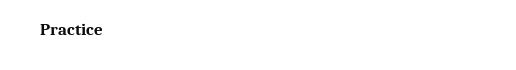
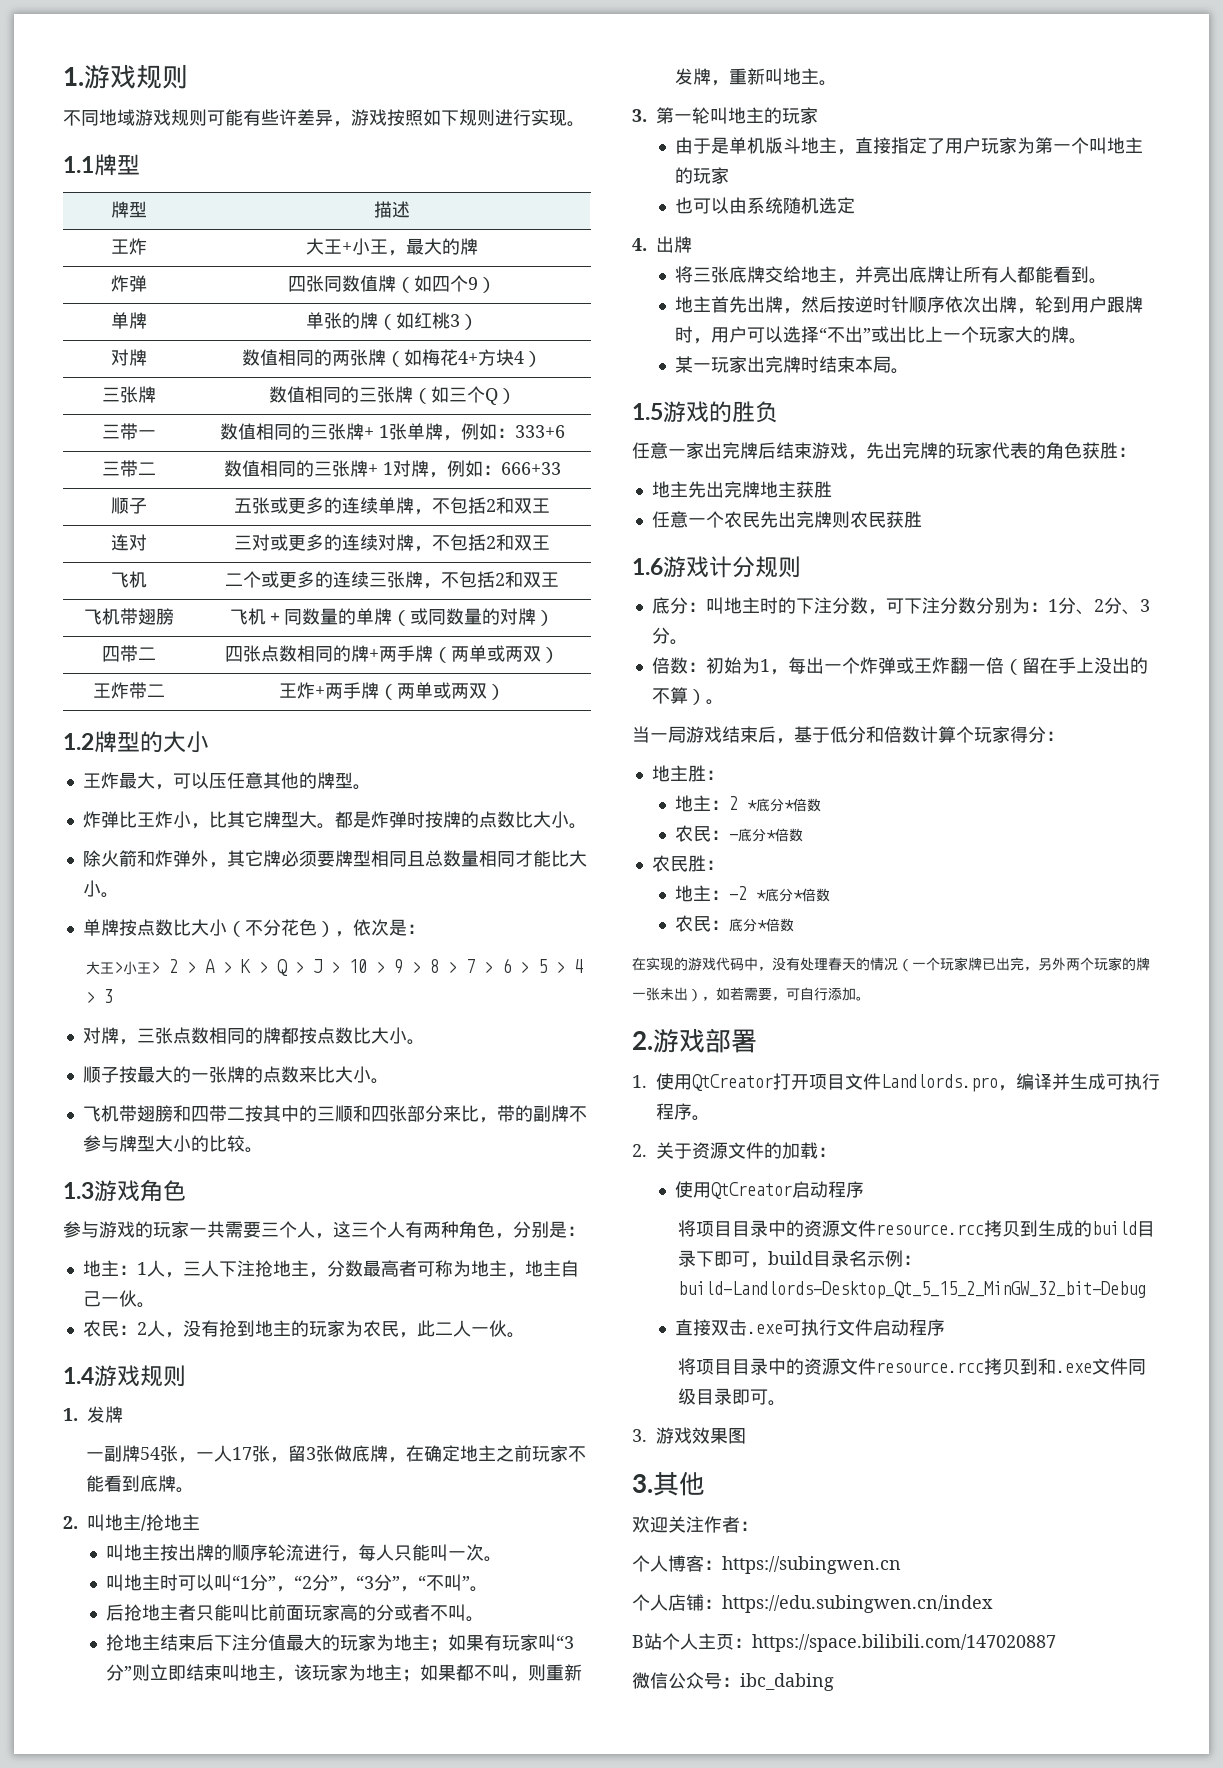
[40,23,103,35] Practice -> [63,64,188,89] [63,109,585,127] [63,154,140,176] [110,201,147,218] [374,201,410,218] [110,238,147,255] [306,238,478,256] [110,275,147,292] [288,275,496,293] [110,312,147,329] [306,312,478,330] [110,349,147,366] [242,349,542,367] [101,386,156,403] [268,386,516,405] [101,423,156,440] [219,423,565,441] [101,460,156,477] [223,460,561,478] [110,497,147,514] [234,497,550,515] [110,534,147,551] [234,534,550,552] [110,571,147,588] [225,571,559,589] [83,608,174,625] [230,608,554,626] [101,645,156,662] [225,645,559,663] [92,682,165,699] [279,682,505,700] [63,731,209,753] [82,772,371,790] [82,811,587,829] [82,850,587,868] [82,880,119,898] [82,919,425,937] [86,958,584,976] [86,989,114,1003] [82,1027,425,1045] [82,1066,389,1084] [82,1105,587,1123] [82,1135,263,1153] [63,1179,186,1202] [63,1221,585,1239] [82,1260,579,1278] [82,1290,155,1308] [82,1320,525,1338] [63,1365,186,1387] [63,1406,123,1423] [86,1445,587,1463] [86,1475,195,1493] [63,1514,200,1531] [105,1544,502,1562] [105,1574,488,1592] [105,1604,484,1622] [105,1634,574,1652] [105,1664,582,1682] [674,68,837,86] [632,107,818,124] [674,137,1143,155] [674,167,729,184] [674,197,855,214] [632,236,692,253] [674,266,1107,284] [674,296,1143,314] [674,326,1087,344] [674,356,909,374] [632,401,778,423] [632,442,1136,460] [651,481,832,498] [651,511,922,528] [632,556,801,578] [651,597,1150,615] [651,627,688,645] [651,657,1148,675] [651,687,724,705] [632,726,1064,744] [651,765,724,782] [674,795,821,812] [674,825,803,842] [651,855,724,872] [674,885,830,902] [674,915,794,932] [632,957,1150,972] [632,987,870,1002] [632,1028,757,1053] [632,1073,1160,1092] [656,1103,710,1121] [632,1142,836,1159] [674,1181,864,1199] [678,1220,1156,1237] [678,1250,922,1268] [678,1281,1147,1299] [674,1319,945,1336] [678,1358,1147,1375] [678,1388,787,1406] [632,1427,746,1444] [632,1471,705,1496] [632,1516,758,1533] [632,1555,901,1574] [632,1594,993,1613] [632,1633,1056,1652] [632,1672,834,1691] 1.游戏规则 // 不同地域游戏规则可能有些许差异，游戏按照如下规则进行实现。 // 1.1牌型 // 牌型 | 描述 // 王炸 | 大王+小王，最大的牌 // 炸弹 | 四张同数值牌（如四个9） // 单牌 | 单张的牌（如红桃3） // 对牌 | 数值相同的两张牌（如梅花4+方块4） // 三张牌 | 数值相同的三张牌（如三个Q） // 三带一 | 数值相同的三张牌+ 1张单牌，例如：333+6 // 三带二 | 数值相同的三张牌+ 1对牌，例如：666+33 // 顺子 | 五张或更多的连续单牌，不包括2和双王 // 连对 | 三对或更多的连续对牌，不包括2和双王 // 飞机 | 二个或更多的连续三张牌，不包括2和双王 // 飞机带翅膀 | 飞机＋同数量的单牌（或同数量的对牌） // 四带二 | 四张点数相同的牌+两手牌（两单或两双） // 王炸带二 | 王炸+两手牌（两单或两双） // 1.2牌型的大小 // 王炸最大，可以压任意其他的牌型。 // 炸弹比王炸小，比其它牌型大。都是炸弹时按牌的点数比大小。 // 除火箭和炸弹外，其它牌必须要牌型相同且总数量相同才能比大小。 // 单牌按点数比大小（不分花色），依次是： // 大王>小王> 2 > A > K > Q > J > 10 > 9 > 8 > 7 > 6 > 5 > 4 > 3 // 对牌，三张点数相同的牌都按点数比大小。 // 顺子按最大的一张牌的点数来比大小。 // 飞机带翅膀和四带二按其中的三顺和四张部分来比，带的副牌不参与牌型大小的比较。 // 1.3游戏角色 // 参与游戏的玩家一共需要三个人，这三个人有两种角色，分别是： // 地主：1人，三人下注抢地主，分数最高者可称为地主，地主自己一伙。 // 农民：2人，没有抢到地主的玩家为农民，此二人一伙。 // 1.4游戏规则 // 1.发牌 // 一副牌54张，一人17张，留3张做底牌，在确定地主之前玩家不能看到底牌。 // 2.叫地主/抢地主 // 叫地主按出牌的顺序轮流进行，每人只能叫一次。 // 叫地主时可以叫“1分”，“2分”，“3分”，“不叫”。 // 后抢地主者只能叫比前面玩家高的分或者不叫。 // 抢地主结束后下注分值最大的玩家为地主；如果有玩家叫“3分”则立即结束叫地主，该玩家为地主；如果都不叫，则重新发牌，重新叫地主。 // 3.第一轮叫地主的玩家 // 由于是单机版斗地主，直接指定了用户玩家为第一个叫地主的玩家 // 也可以由系统随机选定 // 4.出牌 // 将三张底牌交给地主，并亮出底牌让所有人都能看到。 // 地主首先出牌，然后按逆时针顺序依次出牌，轮到用户跟牌时，用户可以选择“不出”或出比上一个玩家大的牌。 // 某一玩家出完牌时结束本局。 // 1.5游戏的胜负 // 任意一家出完牌后结束游戏，先出完牌的玩家代表的角色获胜： // 地主先出完牌地主获胜 // 任意一个农民先出完牌则农民获胜 // 1.6游戏计分规则 // 底分：叫地主时的下注分数，可下注分数分别为：1分、2分、3分。 // 倍数：初始为1，每出一个炸弹或王炸翻一倍（留在手上没出的不算）。 // 当一局游戏结束后，基于低分和倍数计算个玩家得分： // 地主胜： // 地主：2 *底分*倍数 // 农民：-底分*倍数 // 农民胜： // 地主：-2 *底分*倍数 // 农民：底分*倍数 // 在实现的游戏代码中，没有处理春天的情况（一个玩家牌已出完，另外两个玩家的牌一张未出），如若需要，可自行添加。 // 2.游戏部署 // 1.使用QtCreator打开项目文件Landlords.pro，编译并生成可执行程序。 // 2.关于资源文件的加载： // 使用QtCreator启动程序 // 将项目目录中的资源文件resource.rcc拷贝到生成的build目录下即可，build目录名示例：build-Landlords-Desktop_Qt_5_15_2_MinGW_32_bit-Debug // 直接双击.exe可执行文件启动程序 // 将项目目录中的资源文件resource.rcc拷贝到和.exe文件同级目录即可。 // 3.游戏效果图 // 3.其他 // 欢迎关注作者： // 个人博客：https://subingwen.cn // 个人店铺：https://edu.subingwen.cn/index // B站个人主页：https://space.bilibili.com/147020887 // 微信公众号：ibc_dabing

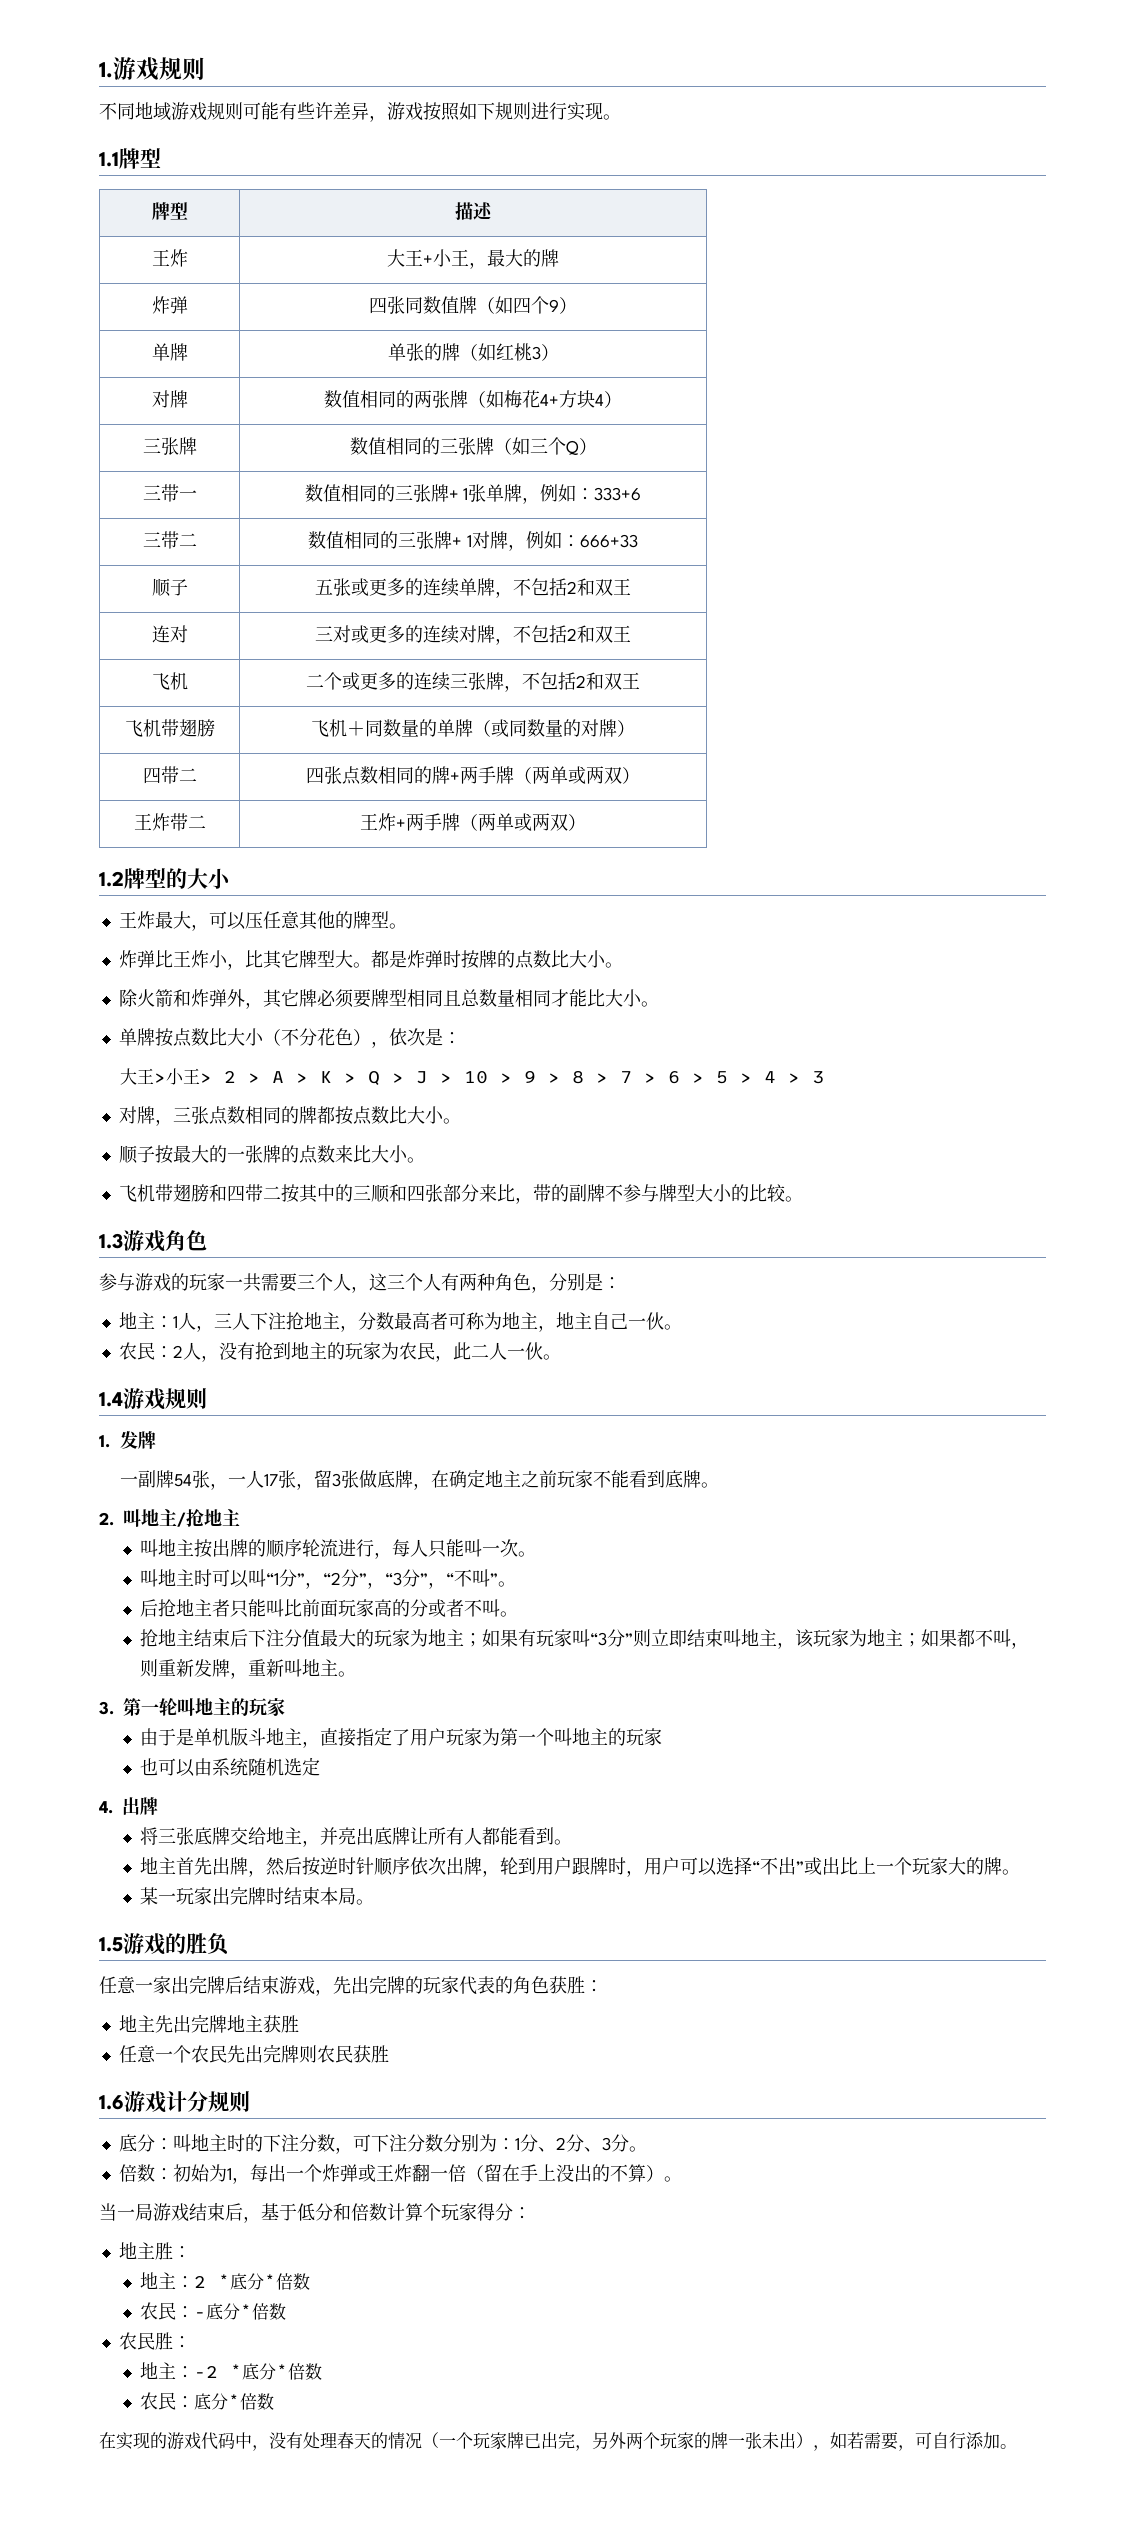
[632,1028,757,1053] [632,1073,1160,1092] [656,1103,710,1121] [632,1142,836,1159] [674,1181,864,1199] [678,1220,1156,1237] [678,1250,922,1268] [678,1281,1147,1299] [674,1319,945,1336] [678,1358,1147,1375] [678,1388,787,1406] [632,1427,746,1444] [632,1471,705,1496] [632,1516,758,1533] [632,1555,901,1574] [632,1594,993,1613] [632,1633,1056,1652] [632,1672,834,1691] // 2.游戏部署 // 1.使用QtCreator打开项目文件Landlords.pro，编译并生成可执行程序。 // 2.关于资源文件的加载： // 使用QtCreator启动程序 // 将项目目录中的资源文件resource.rcc拷贝到生成的build目录下即可，build目录名示例：build-Landlords-Desktop_Qt_5_15_2_MinGW_32_bit-Debug // 直接双击.exe可执行文件启动程序 // 将项目目录中的资源文件resource.rcc拷贝到和.exe文件同级目录即可。 // 3.游戏效果图 // 3.其他 // 欢迎关注作者： // 个人博客：https://subingwen.cn // 个人店铺：https://edu.subingwen.cn/index // B站个人主页：https://space.bilibili.com/147020887 // 微信公众号：ibc_dabing -> (1017, 2446) none

